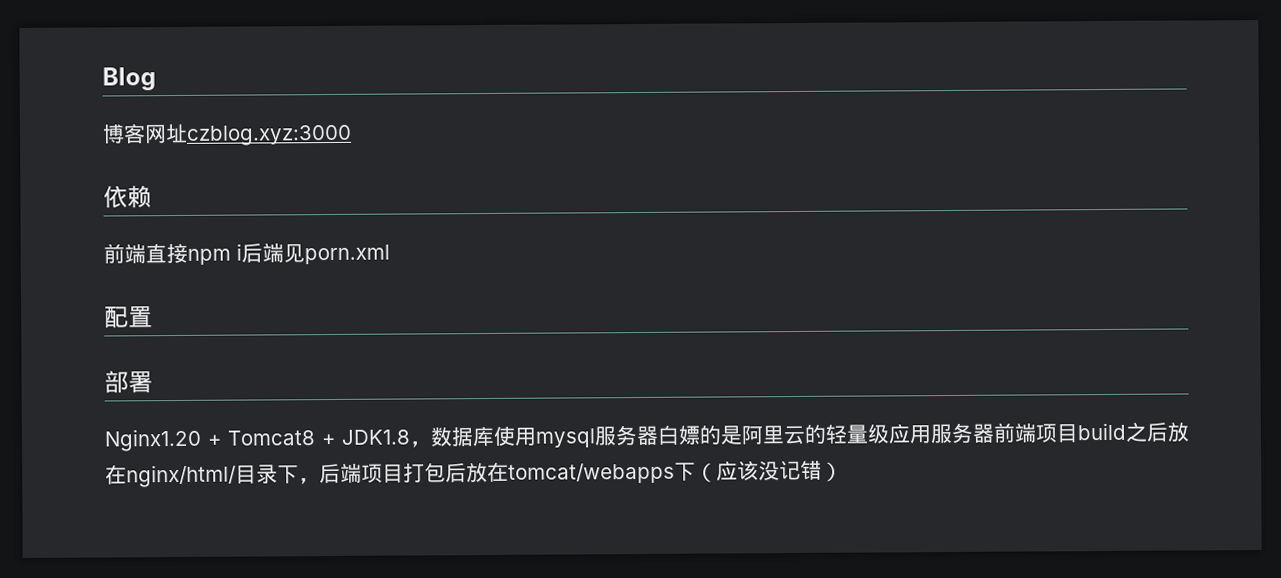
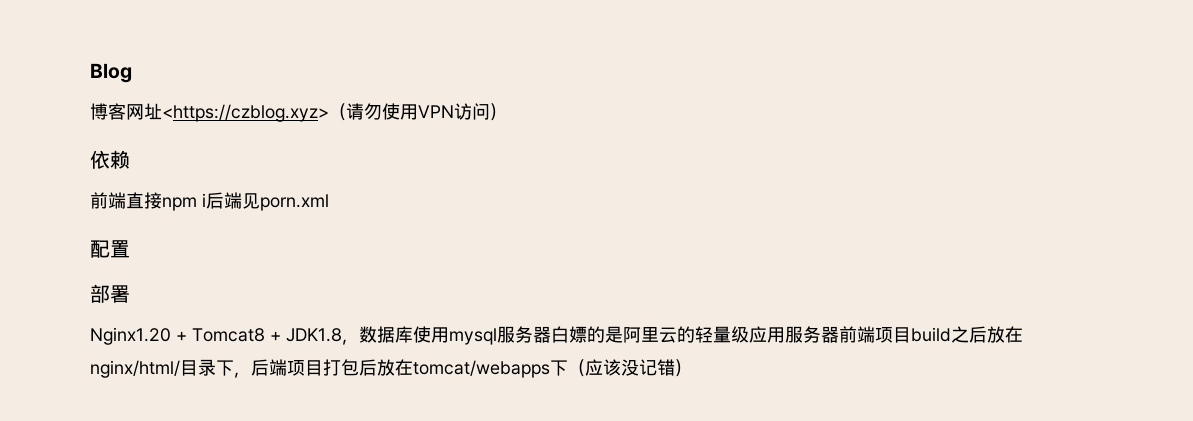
[186,124,352,146] czblog.xyz:3000 -> [162,103,507,122] <https://czblog.xyz>（请勿使用VPN访问）

